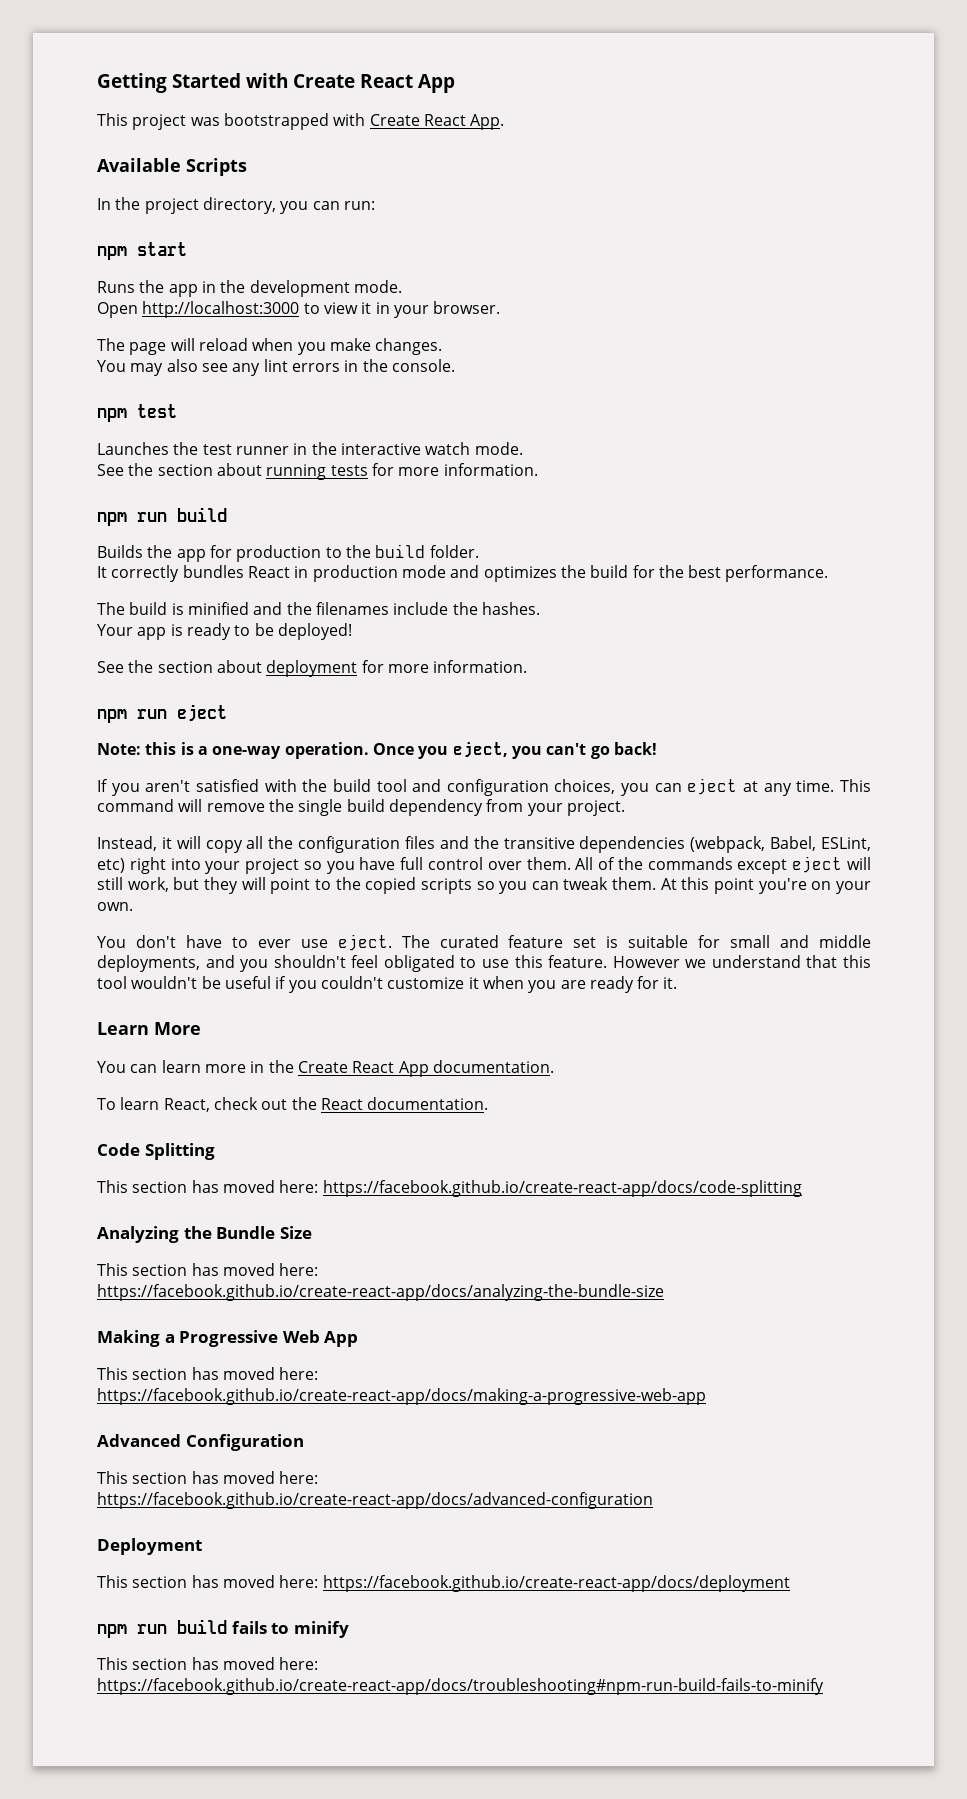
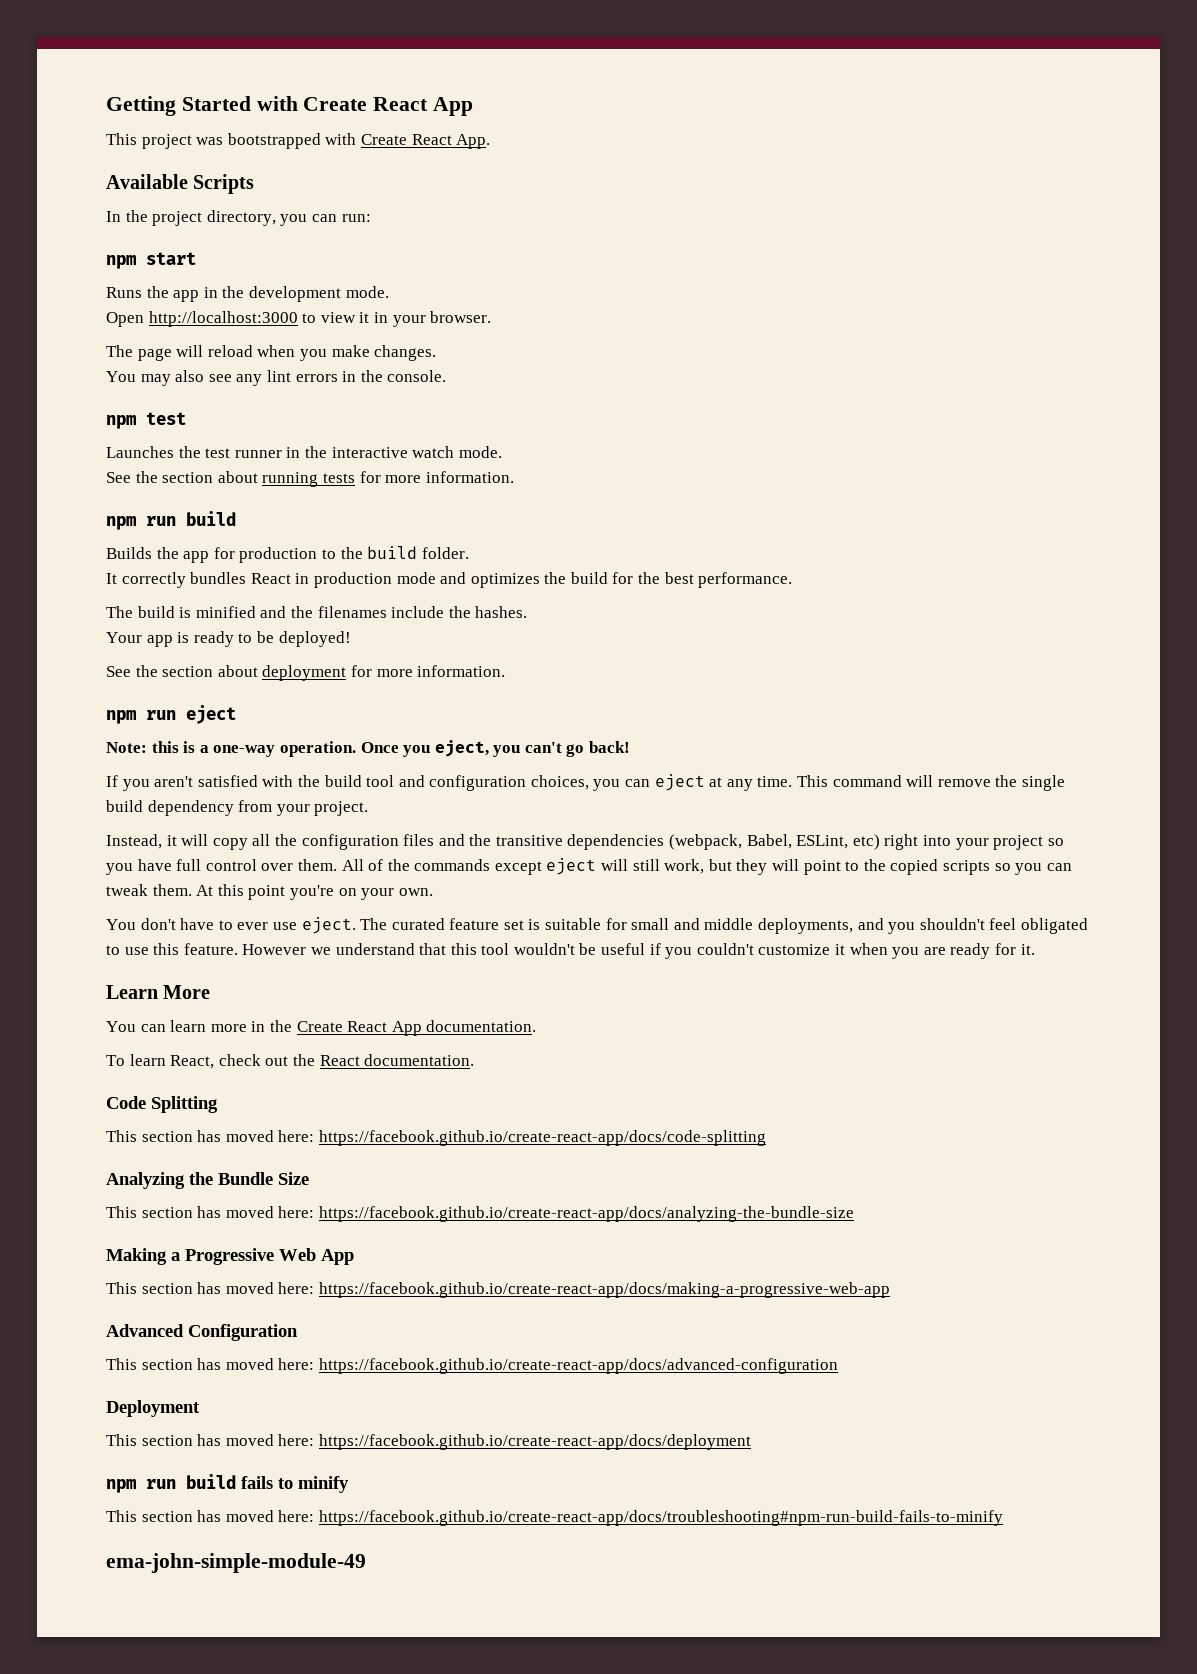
(824, 1686) none -> [106,1553,366,1573] // ema-john-simple-module-49

